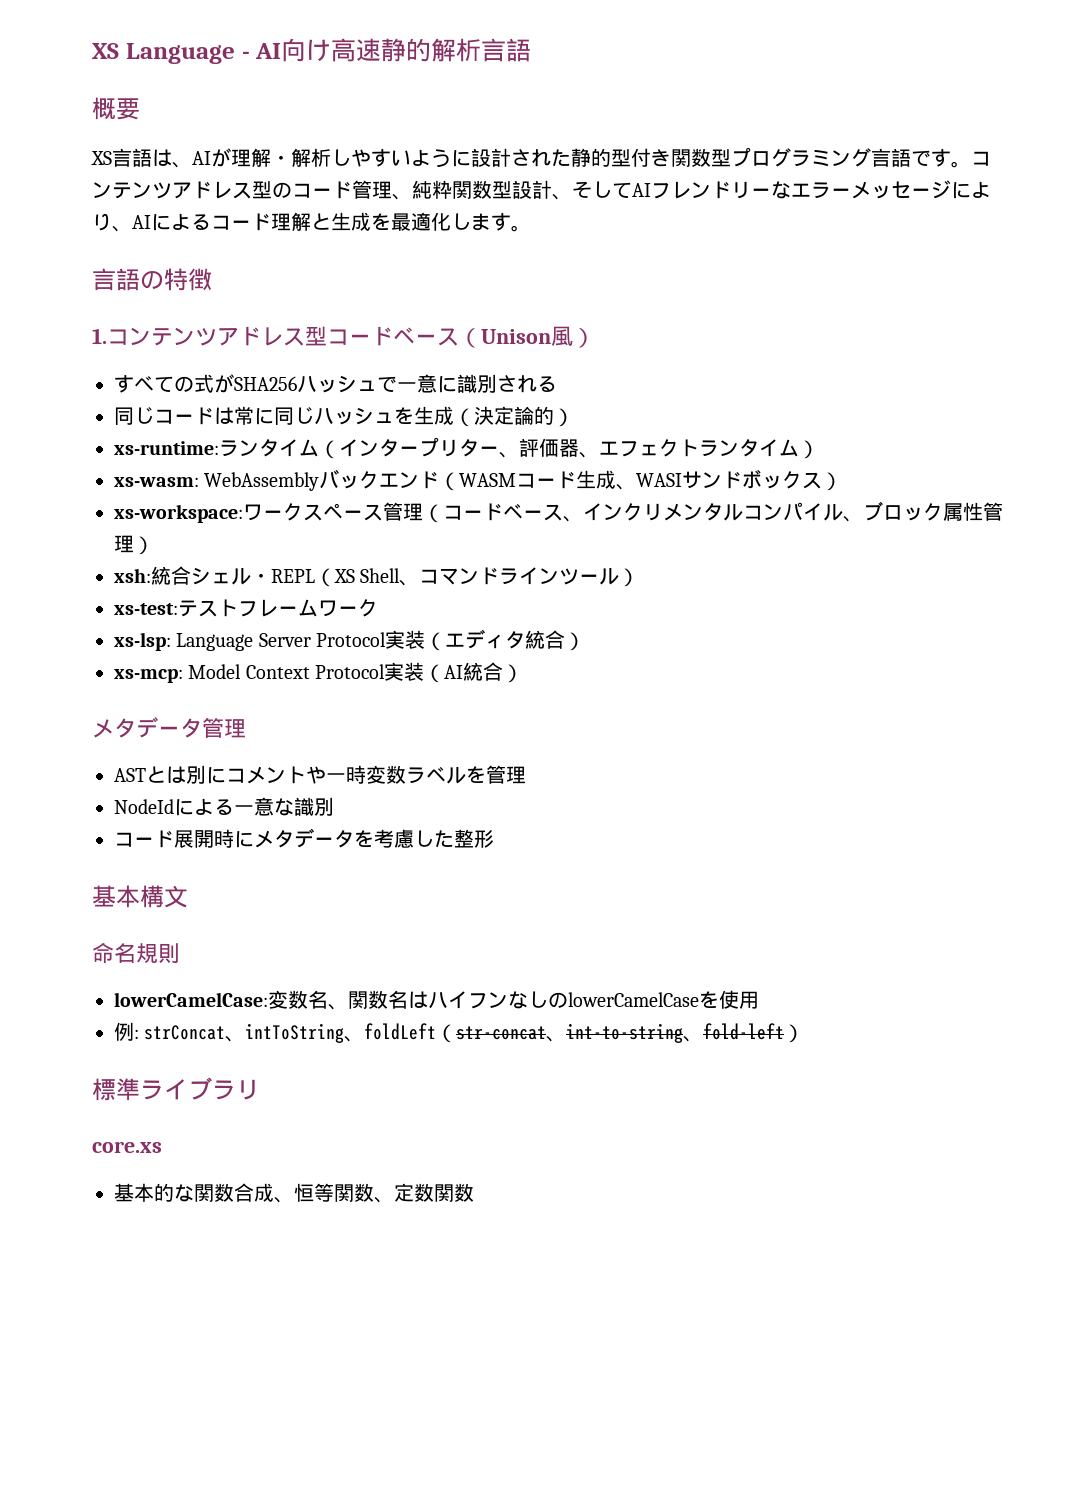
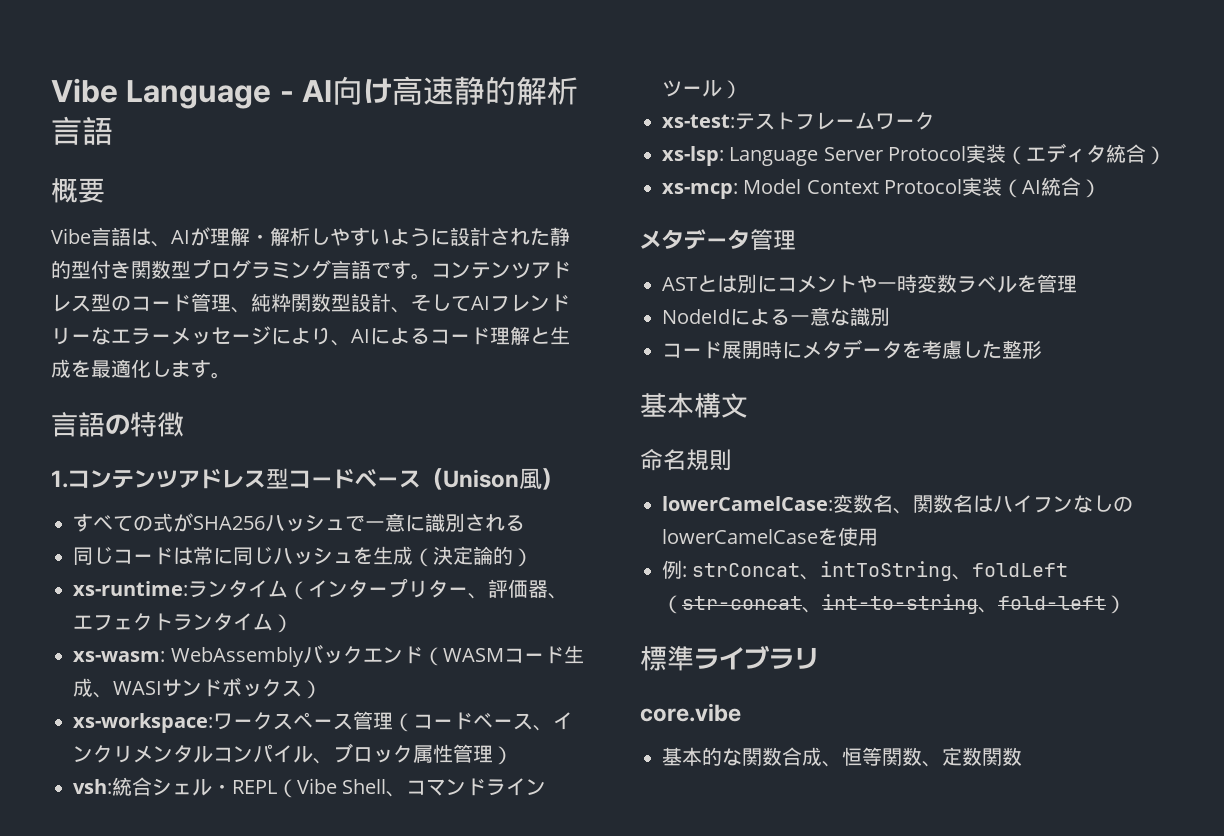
[92,43,119,59] XS -> [51,78,118,103] Vibe
[91,151,112,165] XS -> [51,228,91,244] Vibe
[114,568,151,583] xsh: -> [73,779,112,794] vsh:
[334,569,355,583] XS -> [297,778,337,794] Vibe
[92,1141,162,1153] core.xs -> [640,703,741,722] core.vibe

